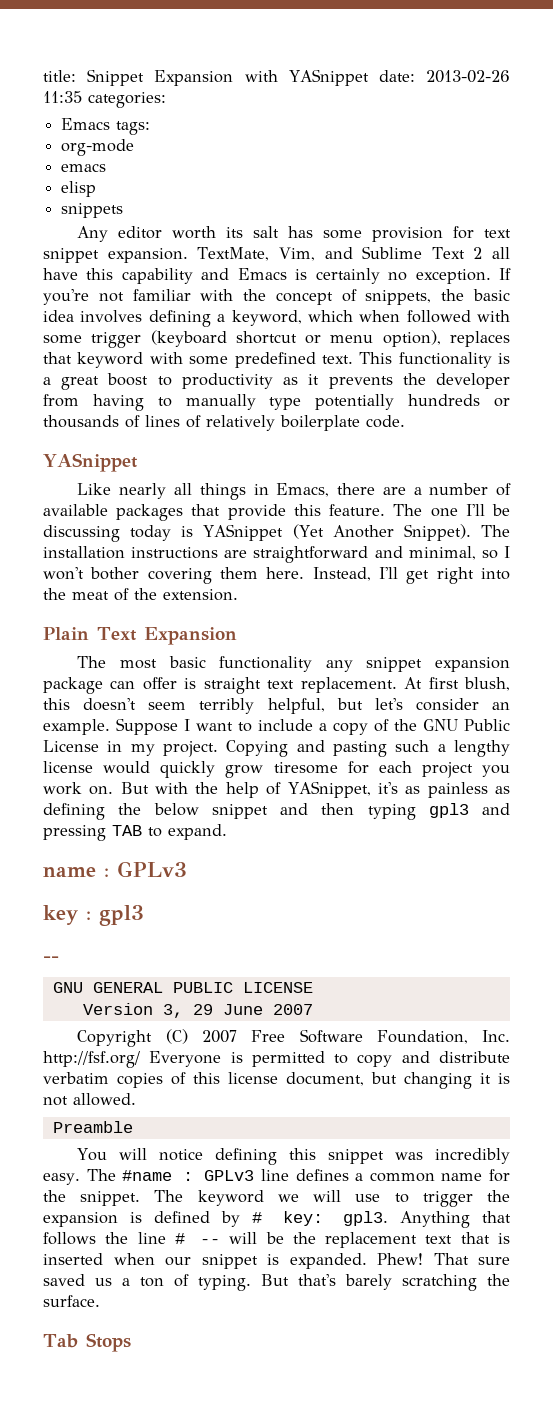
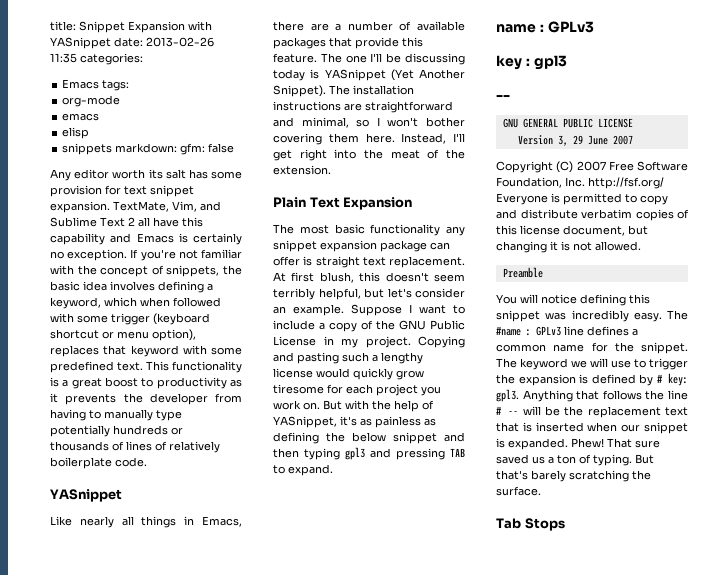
(124, 210) none -> [115,143,235,155] markdown: gfm: false

